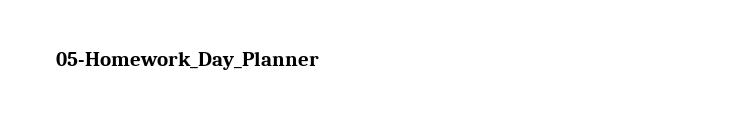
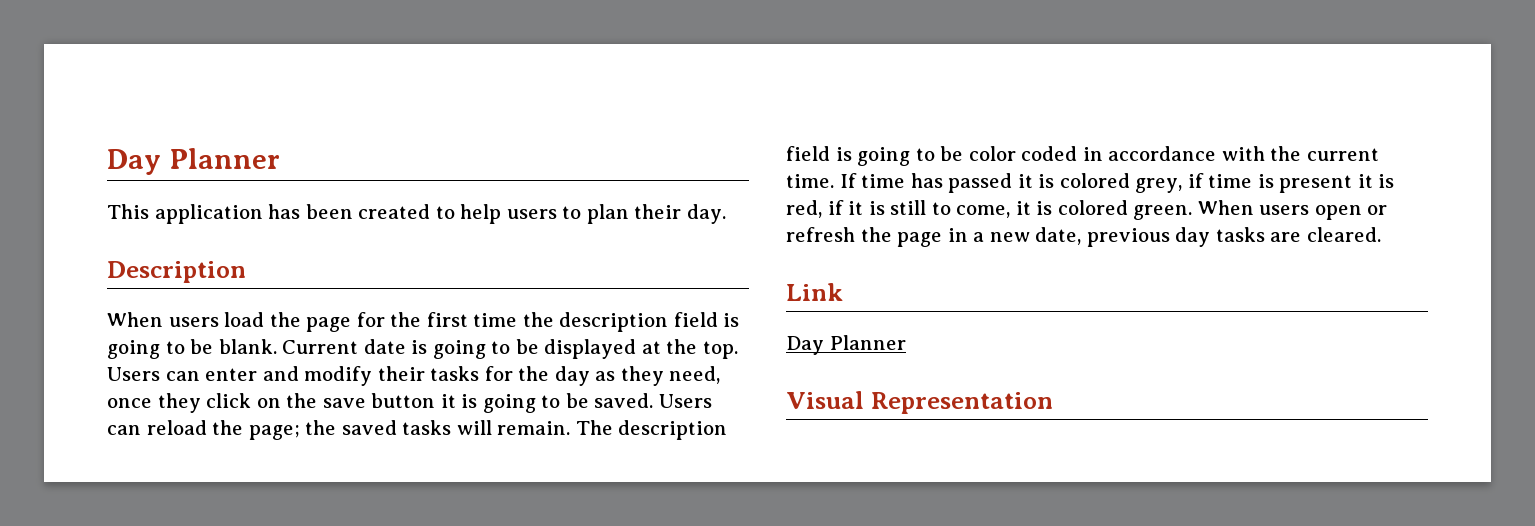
[56,51,319,70] 05-Homework_Day_Planner -> [107,148,280,175] [107,204,726,224] [107,261,246,283] [107,312,740,332] [107,339,738,359] [107,366,721,386] [107,393,712,413] [107,420,728,440] [786,146,1379,166] [786,173,1395,193] [786,200,1388,220] [786,227,1381,247] [786,283,843,301] [786,335,906,355] [786,391,1053,414] Day Planner // This application has been created to help users to plan their day. // Description // When users load the page for the first time the description field is going to be blank. Current date is going to be displayed at the top. Users can enter and modify their tasks for the day as they need, once they click on the save button it is going to be saved. Users can reload the page; the saved tasks will remain. The description field is going to be color coded in accordance with the current time. If time has passed it is colored grey, if time is present it is red, if it is still to come, it is colored green. When users open or refresh the page in a new date, previous day tasks are cleared. // Link // Day Planner // Visual Representation

